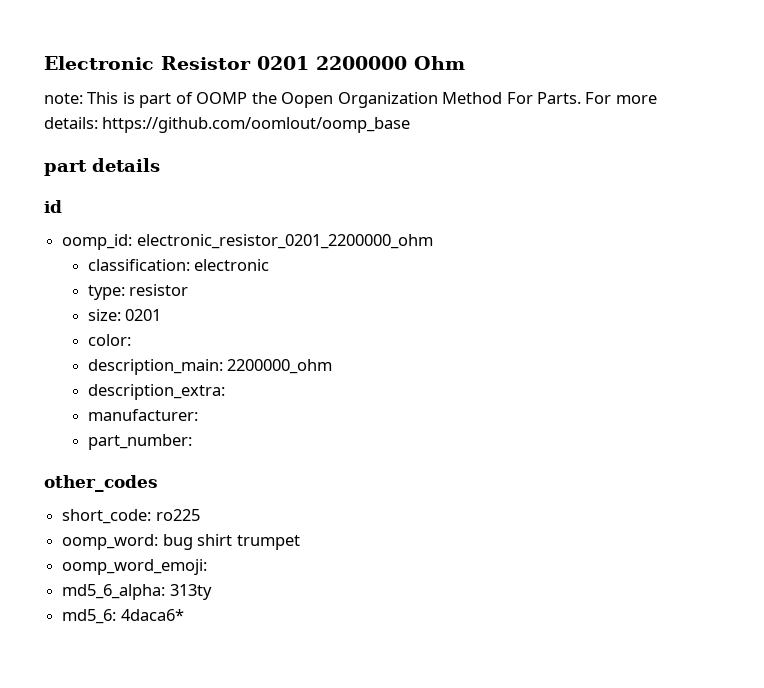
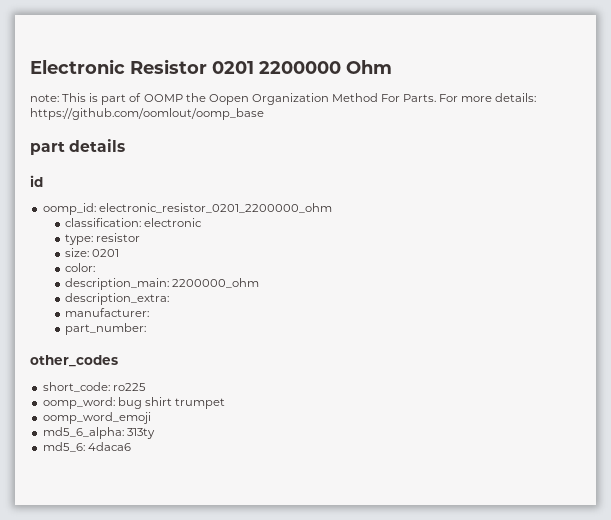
[62,559,208,575] oomp_word_emoji: -> [42,412,151,424] oomp_word_emoji
[120,609,184,621] 4daca6* -> [87,442,131,451] 4daca6

